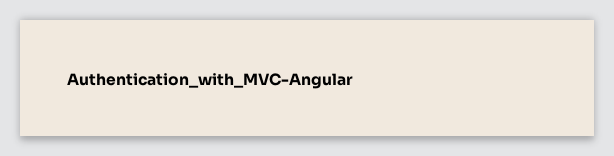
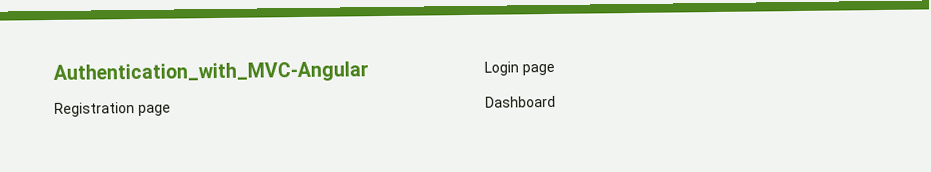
(353, 81) none -> [54,101,171,117] [484,61,555,76] [485,95,556,108] // Registration page // Login page // Dashboard

